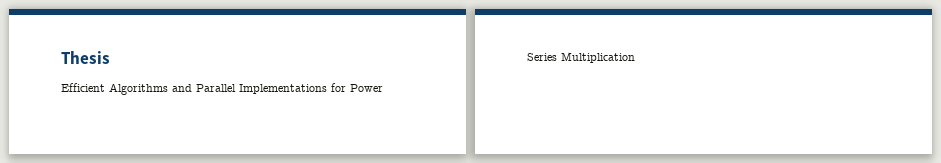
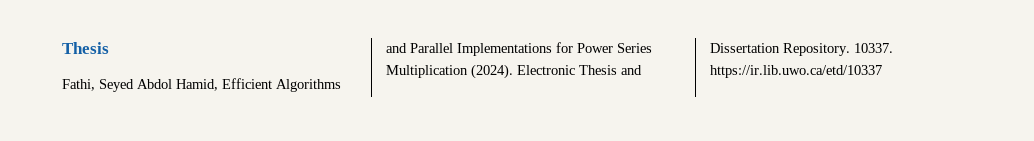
(110, 57) none -> [62,79,218,92] Fathi, Seyed Abdol Hamid,
(635, 57) none -> [471,64,642,79] [710,43,893,56] [710,65,882,78] (2024). Electronic Thesis and Dissertation Repository. 10337. https://ir.lib.uwo.ca/etd/10337

